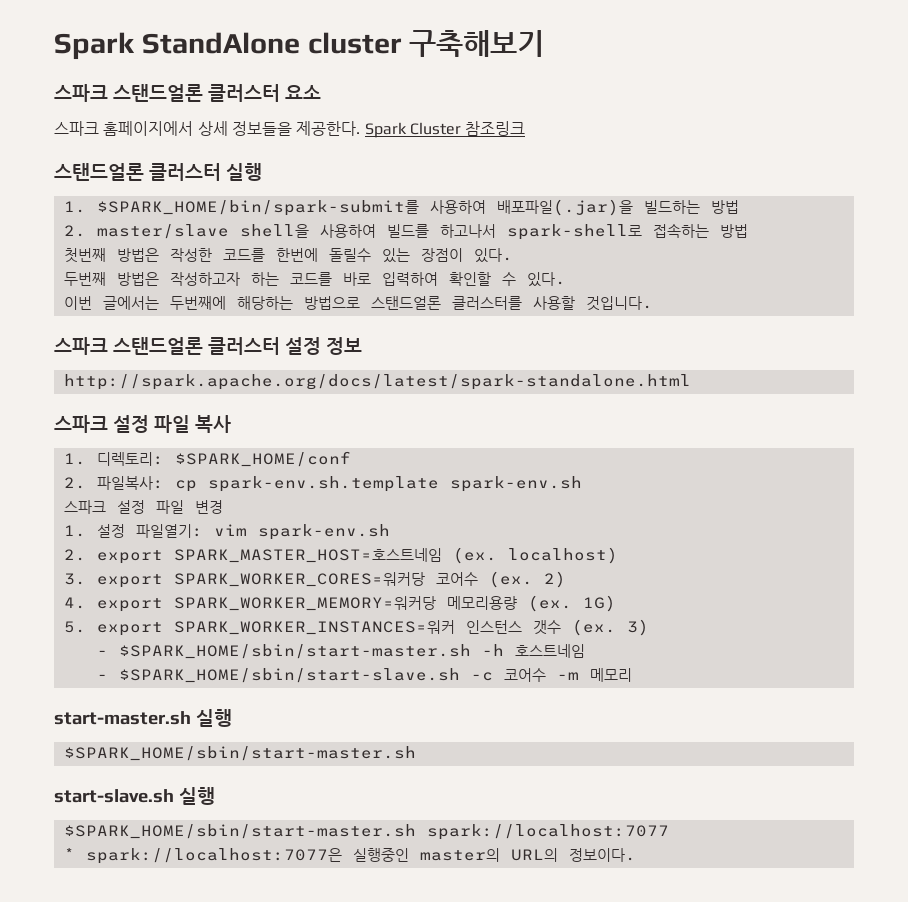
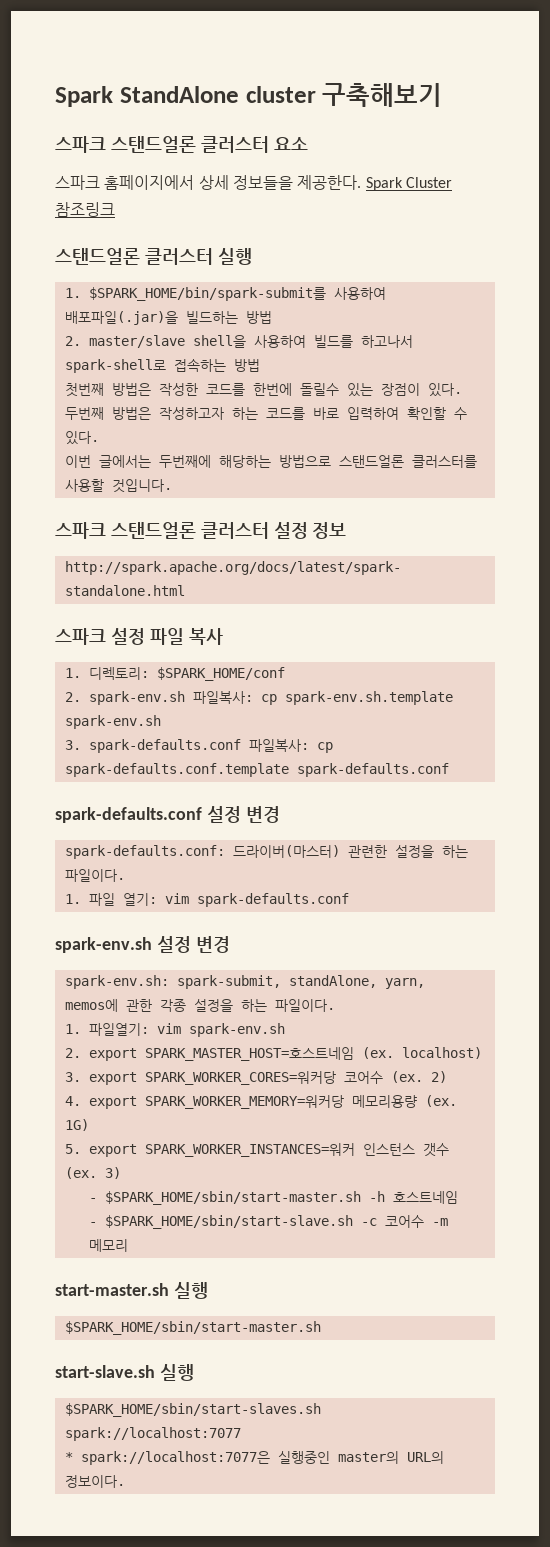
(86, 483) none -> [88,691,185,705] spark-env.sh
[63,500,223,514] [63,524,125,538] 스파크 설정 파일 변경 // 1. 설정 -> [64,739,333,753] [64,763,449,777] [55,806,280,823] [64,845,468,859] [64,869,125,882] [64,893,349,907] [55,936,230,953] [64,975,425,989] [64,999,335,1012] [64,1024,81,1034] 3. spark-defaults.conf 파일복사: cp spark-defaults.conf.template spark-defaults.conf // spark-defaults.conf 설정 변경 // spark-defaults.conf: 드라이버(마스터) 관련한 설정을 하는 파일이다. // 1. 파일 열기: vim spark-defaults.conf // spark-env.sh 설정 변경 // spark-env.sh: spark-submit, standAlone, yarn, memos에 관한 각종 설정을 하는 파일이다. // 1.
[63,824,416,839] $SPARK_HOME/sbin/start-master.sh -> [64,1403,321,1417] $SPARK_HOME/sbin/start-slaves.sh

